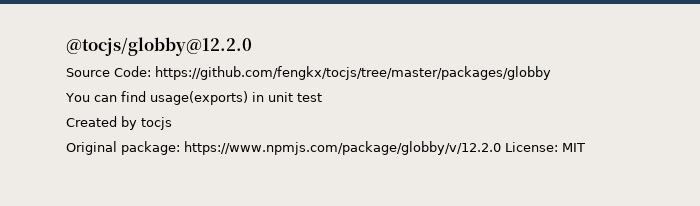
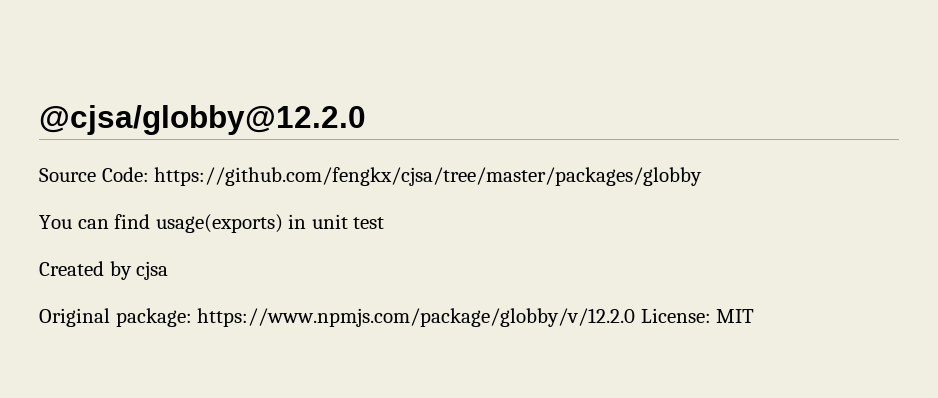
[66,37,252,56] @tocjs/globby@12.2.0 -> [39,105,366,135] @cjsa/globby@12.2.0
[155,66,551,80] https://github.com/fengkx/tocjs/tree/master/packages/globby -> [154,167,703,186] https://github.com/fengkx/cjsa/tree/master/packages/globby
[141,117,172,130] tocjs -> [136,261,169,280] cjsa

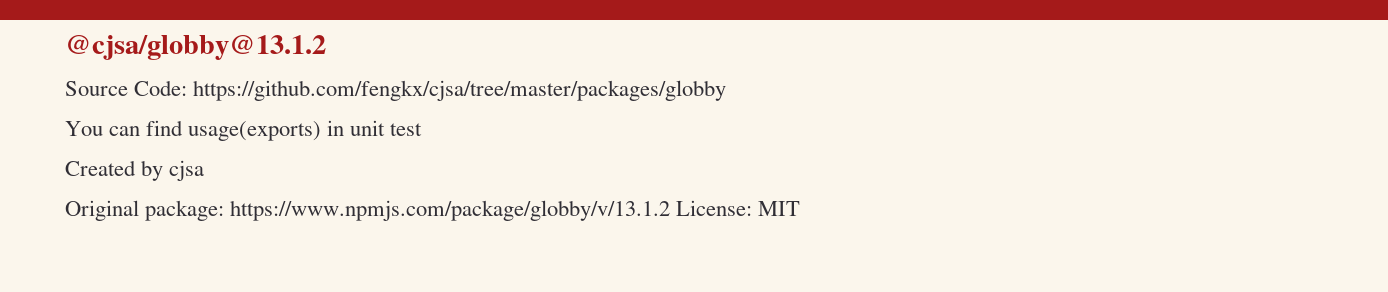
[39,105,366,135] @cjsa/globby@12.2.0 -> [65,35,326,60] @cjsa/globby@13.1.2
[197,308,636,327] https://www.npmjs.com/package/globby/v/12.2.0 -> [230,200,671,221] https://www.npmjs.com/package/globby/v/13.1.2

